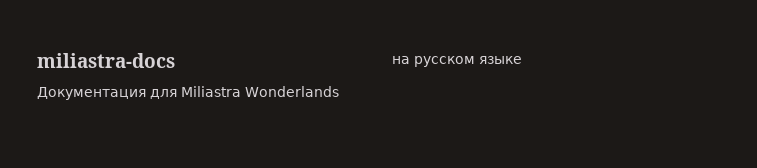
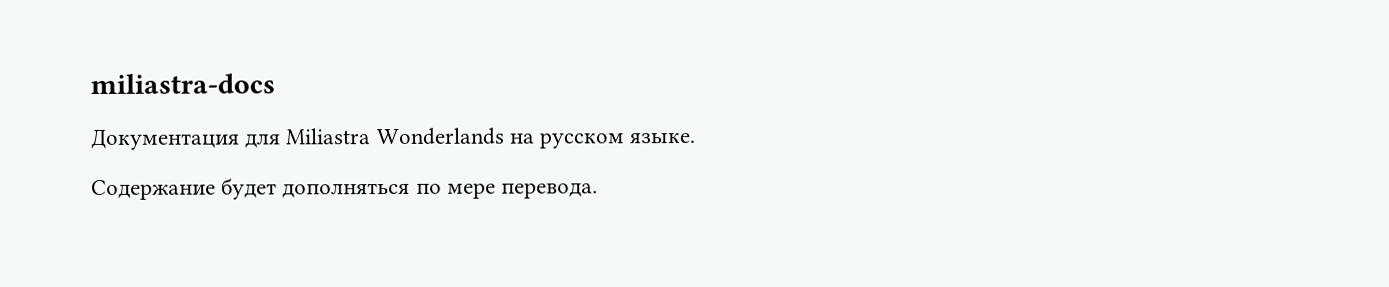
[479,56,522,64] языке -> [629,132,696,144] [91,177,599,201] языке. // Содержание будет дополняться по мере перевода.

